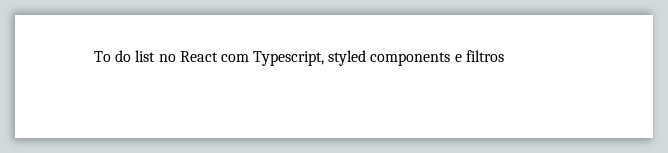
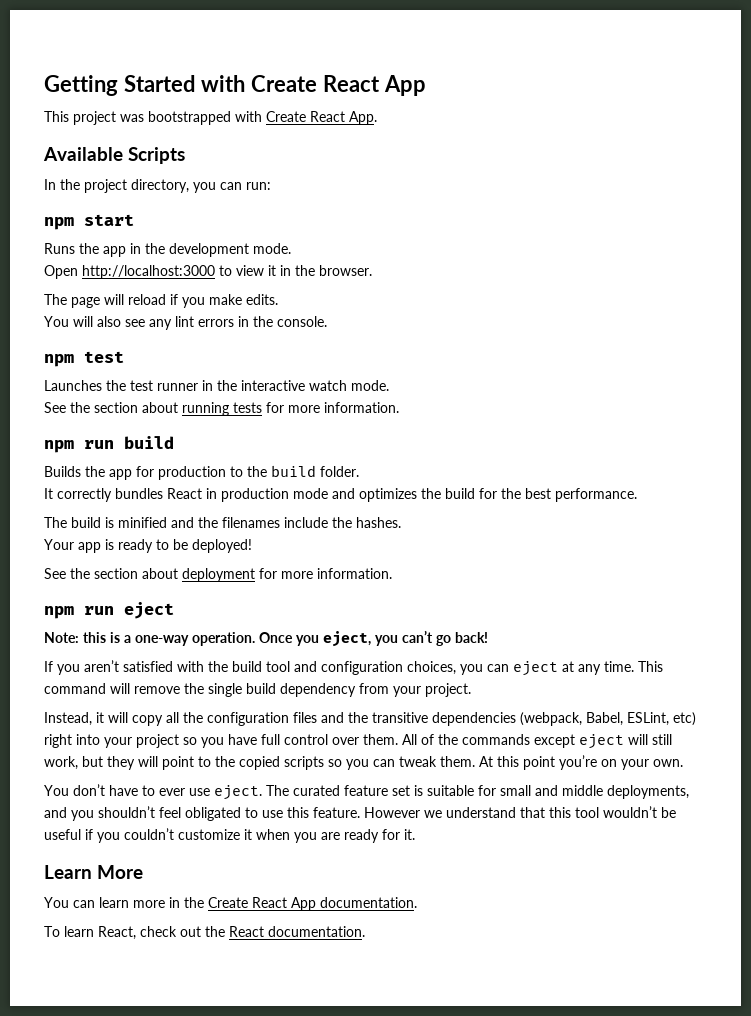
[94,50,504,66] To do list no React com Typescript, styled components e filtros -> [44,75,426,96] [44,111,377,125] [43,147,186,164] [44,179,271,193] [44,214,134,230] [44,243,291,257] [44,265,372,279] [44,294,278,308] [44,316,327,330] [44,351,124,367] [44,380,389,391] [44,402,399,416] [44,436,174,453] [44,465,359,480] [44,488,637,502] [44,517,401,528] [44,539,252,553] [44,568,392,582] [44,602,174,619] [44,630,488,647] [44,660,663,676] [44,683,471,697] [44,712,696,726] [44,734,672,749] [44,755,683,770] [44,784,689,800] [44,806,676,821] [44,828,415,843] [44,865,144,879] [44,897,417,911] [44,926,365,940] Getting Started with Create React App // This project was bootstrapped with Create React App. // Available Scripts // In the project directory, you can run: // npm start // Runs the app in the development mode. // Open http://localhost:3000 to view it in the browser. // The page will reload if you make edits. // You will also see any lint errors in the console. // npm test // Launches the test runner in the interactive watch mode. // See the section about running tests for more information. // npm run build // Builds the app for production to the build folder. // It correctly bundles React in production mode and optimizes the build for the best performance. // The build is minified and the filenames include the hashes. // Your app is ready to be deployed! // See the section about deployment for more information. // npm run eject // Note: this is a one-way operation. Once you eject, you can’t go back! // If you aren’t satisfied with the build tool and configuration choices, you can eject at any time. This command will remove the single build dependency from your project. // Instead, it will copy all the configuration files and the transitive dependencies (webpack, Babel, ESLint, etc) right into your project so you have full control over them. All of the commands except eject will still work, but they will point to the copied scripts so you can tweak them. At this point you’re on your own. // You don’t have to ever use eject. The curated feature set is suitable for small and middle deployments, and you shouldn’t feel obligated to use this feature. However we understand that this tool wouldn’t be useful if you couldn’t customize it when you are ready for it. // Learn More // You can learn more in the Create React App documentation. // To learn React, check out the React documentation.

